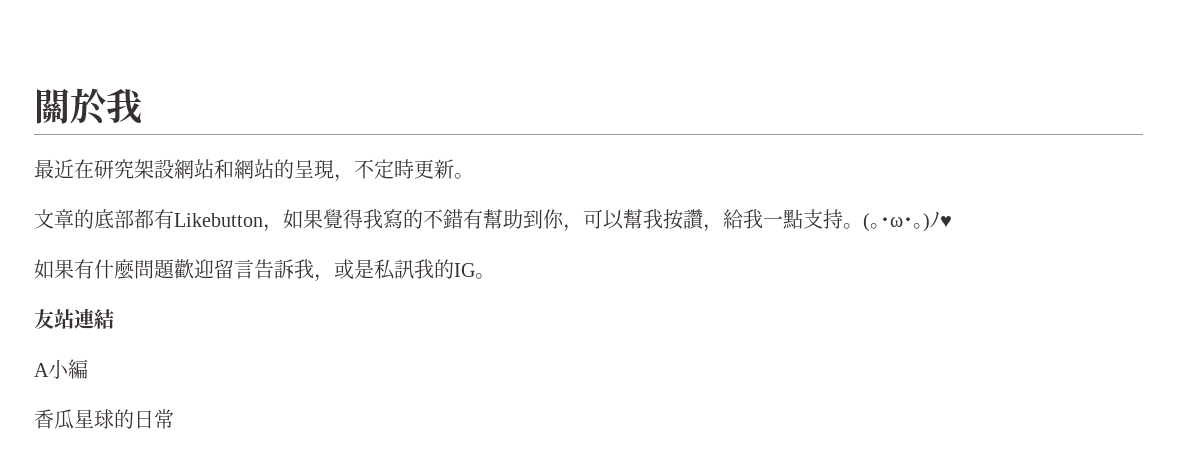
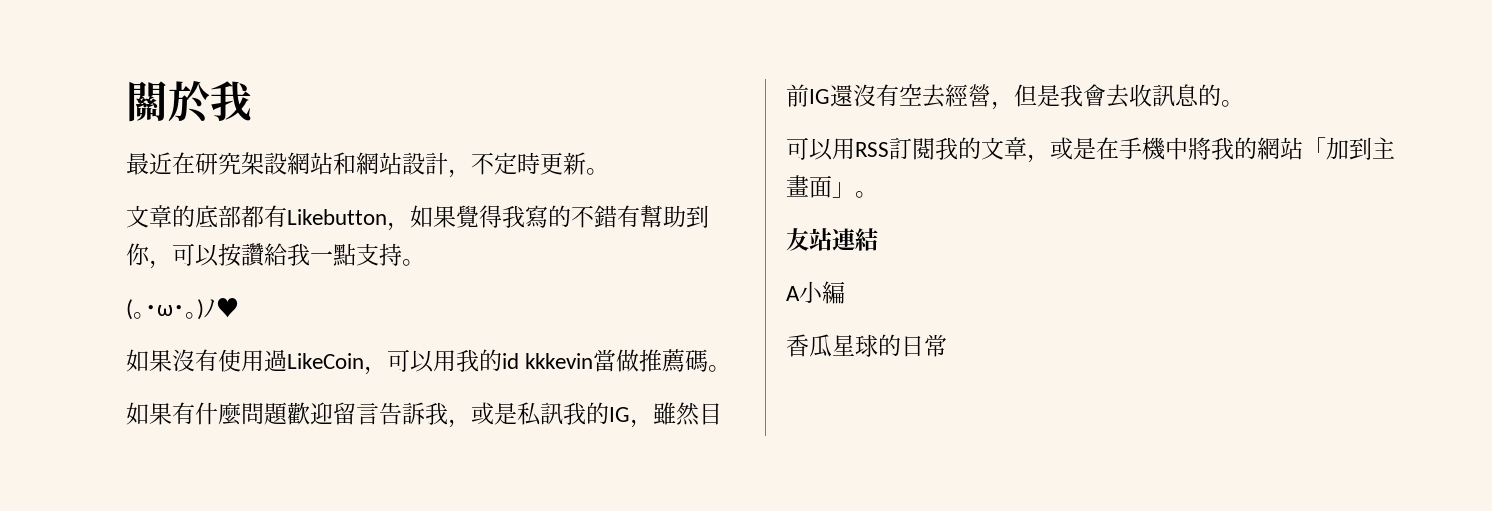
[274,159,334,179] 的呈現 -> [402,152,448,175] 設計
[623,209,723,232] 幫我按讚， -> [218,243,266,267] 按讚
(863, 226) none -> (425, 262) //
(952, 222) none -> [126,349,732,375] // 如果沒有使用過LikeCoin，可以用我的id kkkevin當做推薦碼。
(475, 270) none -> [630,402,722,428] [786,84,1244,110] [786,137,1395,163] [786,175,855,198] ，雖然目前IG還沒有空去經營，但是我會去收訊息的。 // 可以用RSS訂閱我的文章，或是在手機中將我的網站「加到主畫面」

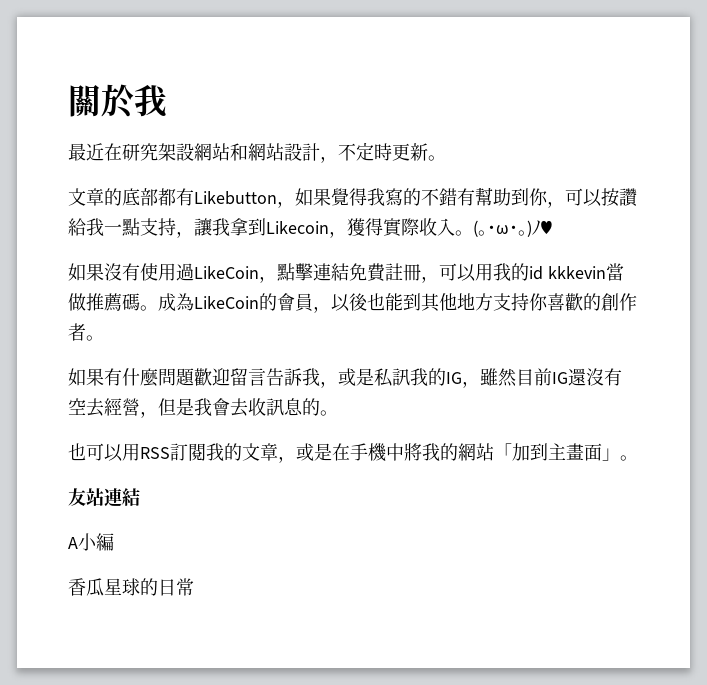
[402,259,425,266] 。 // -> [176,218,473,238] ，讓我拿到Likecoin，獲得實際收入。
(387, 370) none -> [277,263,439,283] 點擊連結免費註冊，
(732, 368) none -> [158,293,637,313] [68,323,104,341] 成為LikeCoin的會員，以後也能到其他地方支持你喜歡的創作者。
(1244, 103) none -> [68,443,86,461] 也

